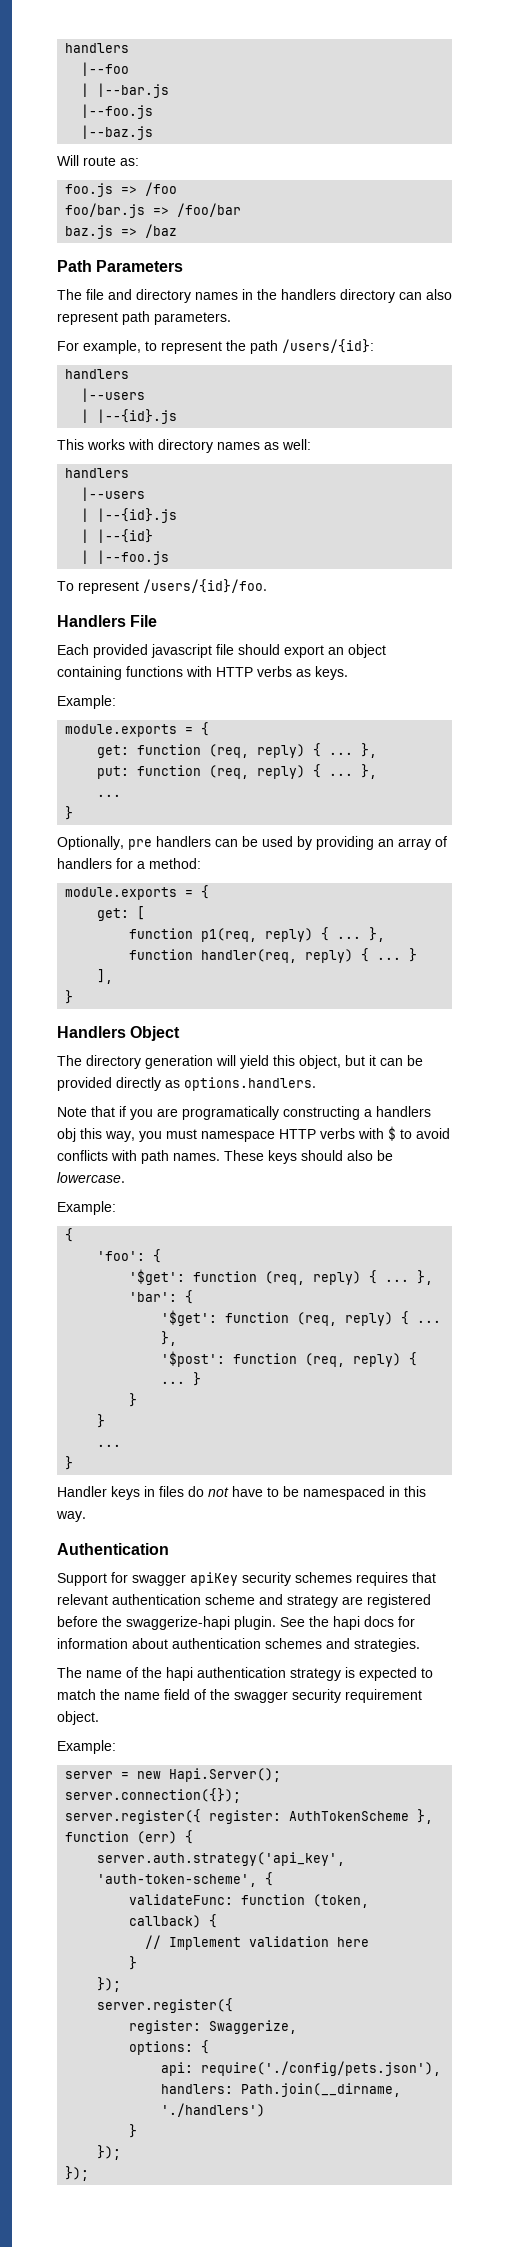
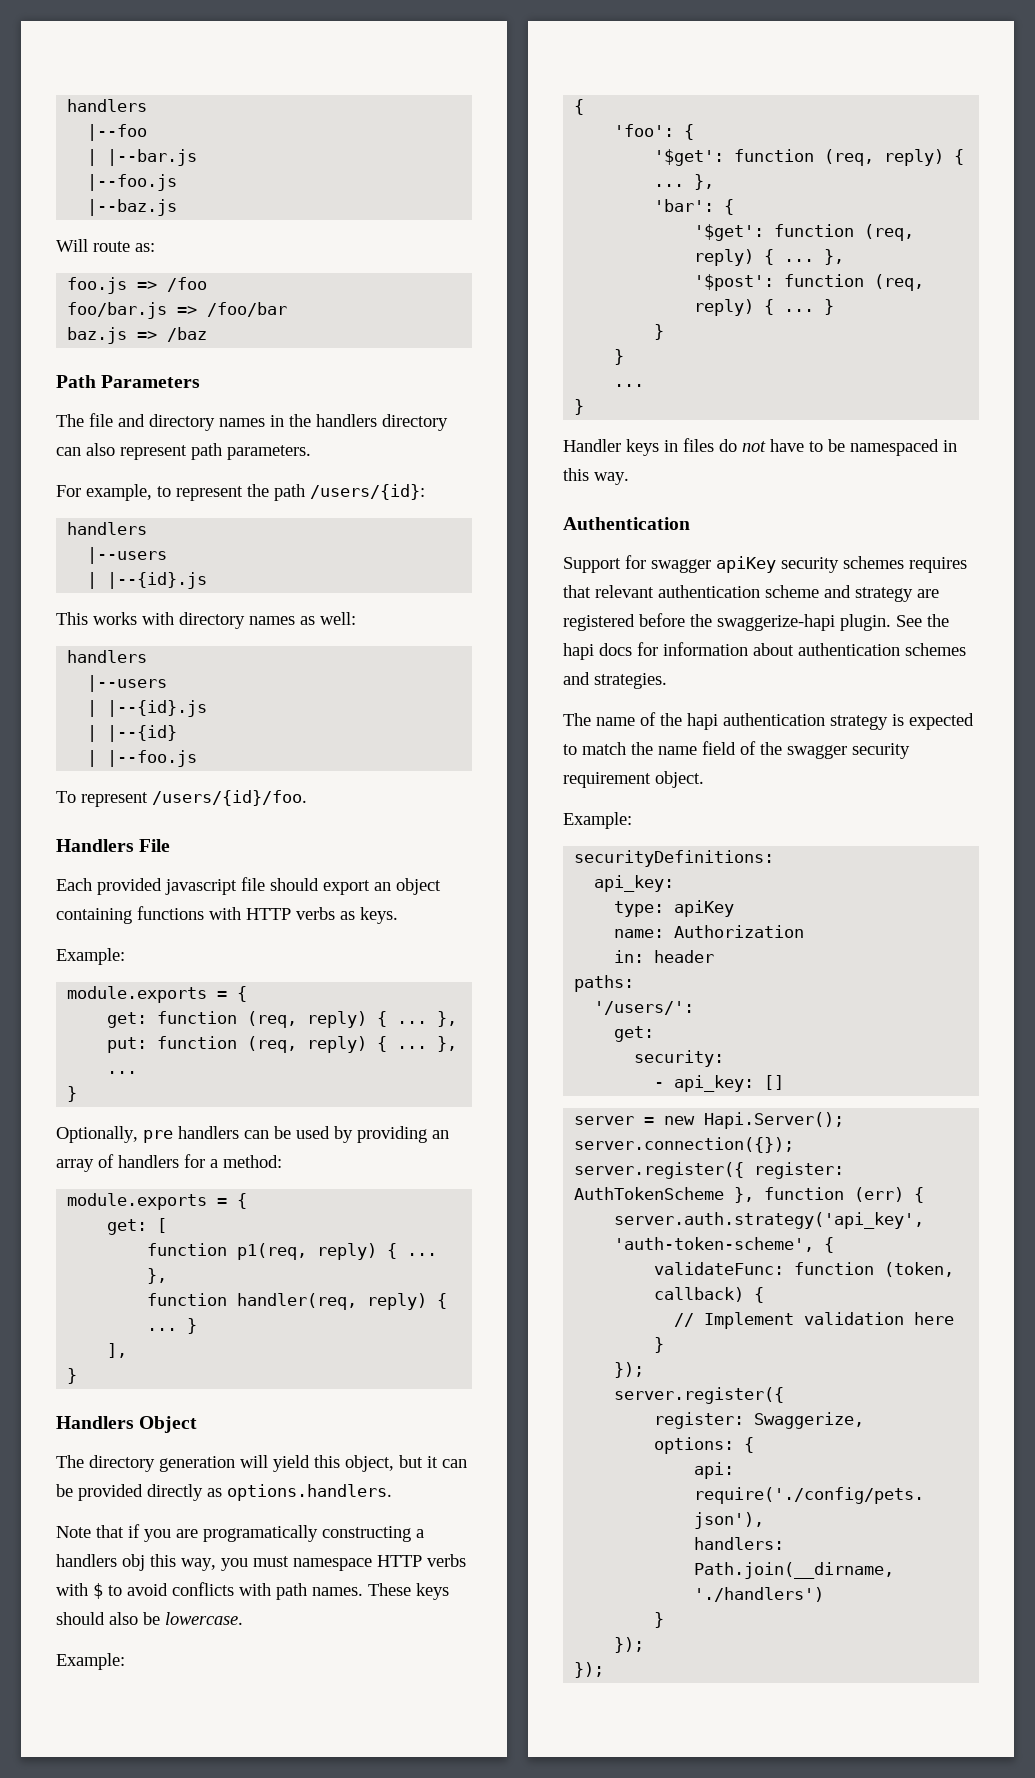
(116, 1747) none -> [574,850,775,867] [594,875,675,892] [614,900,735,917] [614,925,805,938] [614,950,715,963] [574,975,635,992] [594,1001,695,1015] [614,1026,655,1042] [634,1050,725,1067] [654,1075,785,1092] // securityDefinitions: // api_key: // type: apiKey // name: Authorization // in: header // paths: // '/users/': // get: // security: // - api_key: []

